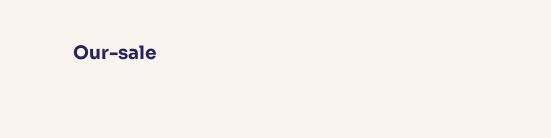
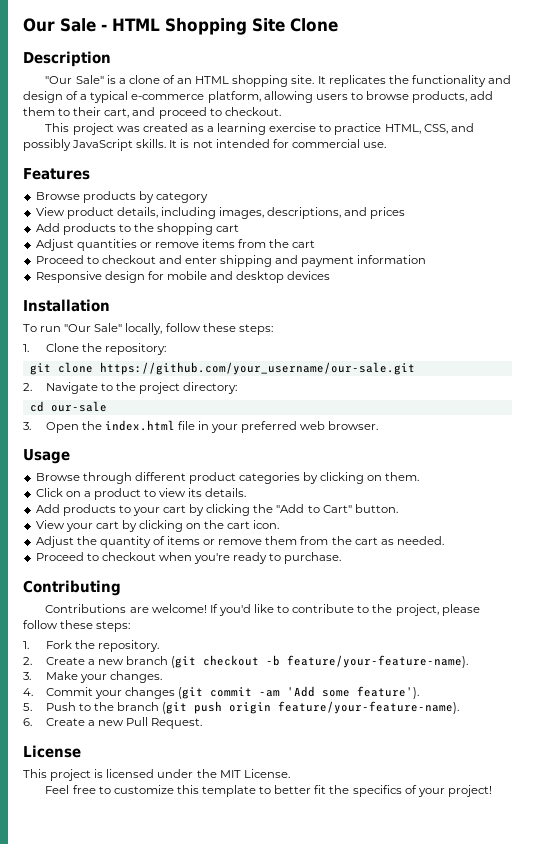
[73,45,157,60] Our-sale -> [23,18,338,35] [23,51,111,67] [45,75,511,87] [23,91,494,103] [23,107,281,119] [45,123,474,135] [23,139,386,151] [23,168,90,180] [35,191,208,203] [35,207,406,219] [35,223,240,235] [35,239,316,251] [35,255,427,267] [35,271,331,283] [23,299,110,312] [23,323,273,335] [23,343,166,355] [29,362,415,375] [23,382,237,394] [29,401,107,412] [23,420,379,433] [23,449,70,464] [35,472,420,484] [35,488,247,500] [35,504,398,516] [35,520,280,532] [35,536,444,548] [35,552,342,564] [23,580,121,596] [45,604,480,616] [23,620,131,632] [23,640,159,652] [23,655,468,668] [23,671,162,683] [23,686,419,699] [23,701,459,714] [23,717,202,729] [23,745,81,758] [23,769,290,781] [45,785,492,797] Our Sale - HTML Shopping Site Clone // Description // "Our Sale" is a clone of an HTML shopping site. It replicates the functionality and design of a typical e-commerce platform, allowing users to browse products, add them to their cart, and proceed to checkout. // This project was created as a learning exercise to practice HTML, CSS, and possibly JavaScript skills. It is not intended for commercial use. // Features // Browse products by category // View product details, including images, descriptions, and prices // Add products to the shopping cart // Adjust quantities or remove items from the cart // Proceed to checkout and enter shipping and payment information // Responsive design for mobile and desktop devices // Installation // To run "Our Sale" locally, follow these steps: // 1. Clone the repository: // git clone https://github.com/your_username/our-sale.git // 2. Navigate to the project directory: // cd our-sale // 3. Open the index.html file in your preferred web browser. // Usage // Browse through different product categories by clicking on them. // Click on a product to view its details. // Add products to your cart by clicking the "Add to Cart" button. // View your cart by clicking on the cart icon. // Adjust the quantity of items or remove them from the cart as needed. // Proceed to checkout when you're ready to purchase. // Contributing // Contributions are welcome! If you'd like to contribute to the project, please follow these steps: // 1. Fork the repository. // 2. Create a new branch (git checkout -b feature/your-feature-name). // 3. Make your changes. // 4. Commit your changes (git commit -am 'Add some feature'). // 5. Push to the branch (git push origin feature/your-feature-name). // 6. Create a new Pull Request. // License // This project is licensed under the MIT License. // Feel free to customize this template to better fit the specifics of your project!

